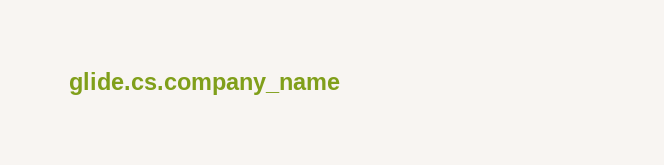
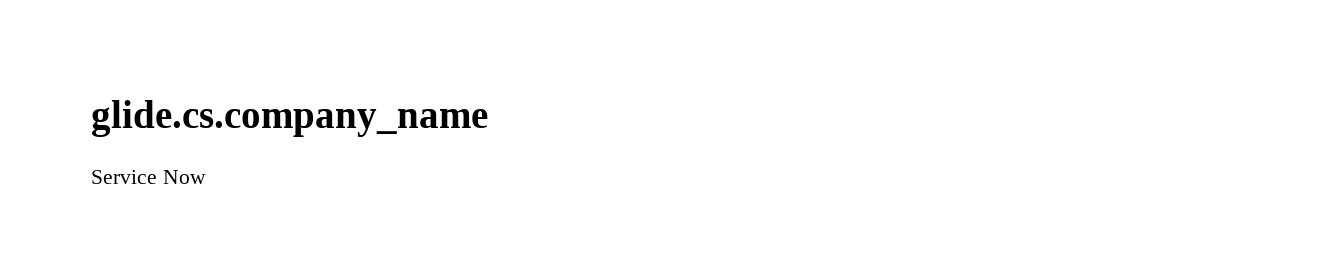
(340, 83) none -> [91,170,206,184] // Service Now

